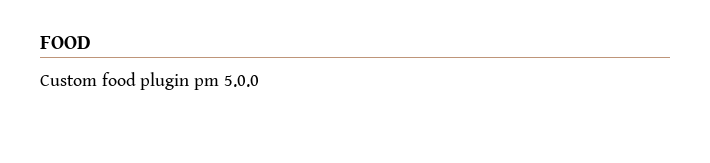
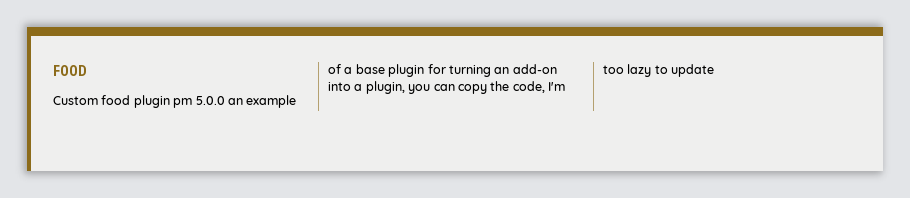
(259, 81) none -> [227,95,297,108] [328,64,557,77] [328,81,565,94] [603,64,715,77] an example of a base plugin for turning an add-on into a plugin, you can copy the code, I'm too lazy to update

